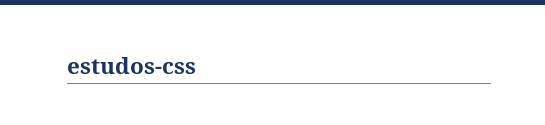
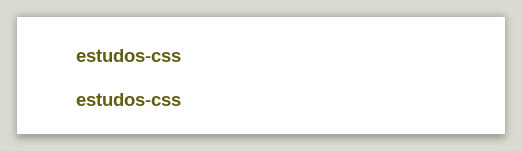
[67,57,196,74] estudos-css -> [76,49,181,62] [76,93,181,106] estudos-css // estudos-css

